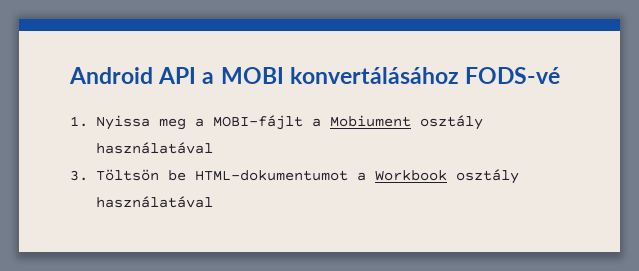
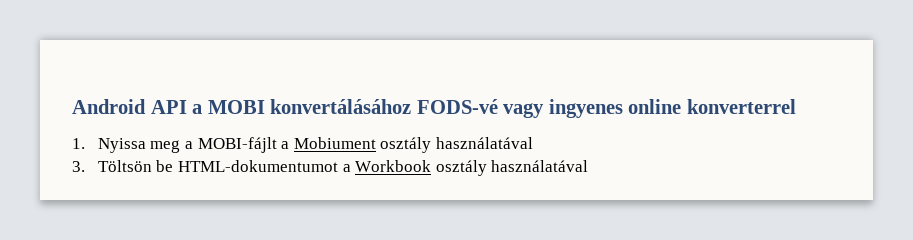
(561, 75) none -> [503,99,796,118] vagy ingyenes online konverterrel

